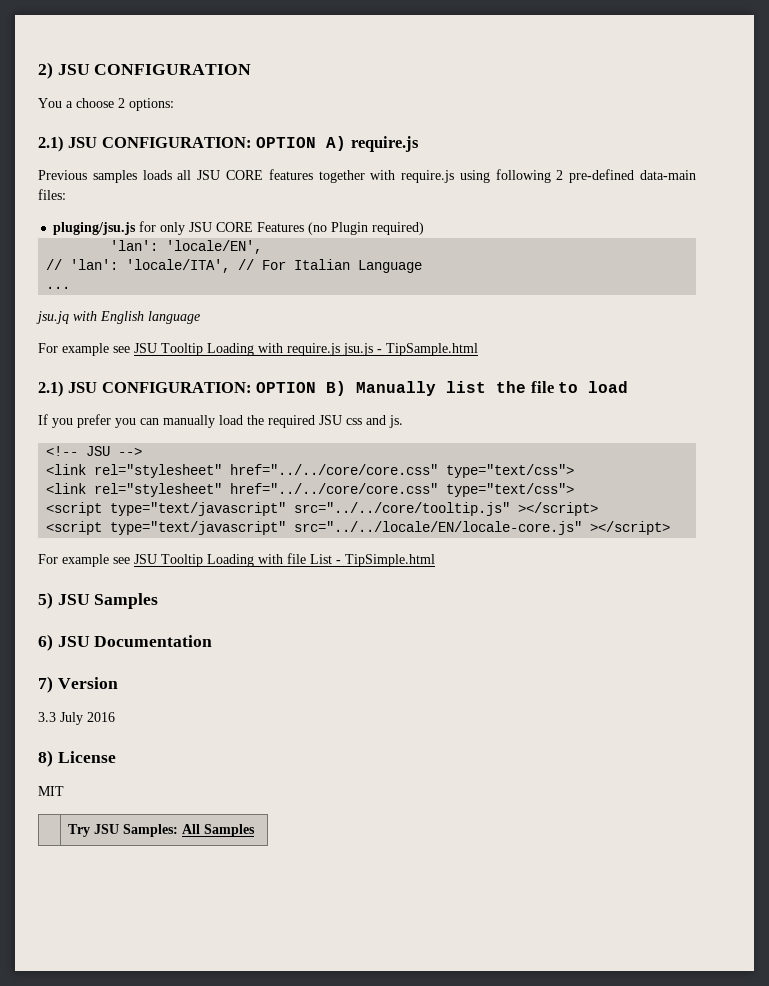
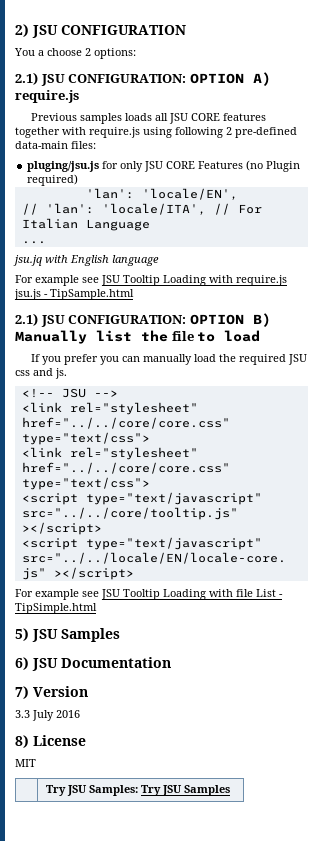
[181,824,200,834] All -> [140,785,182,796] Try JSU

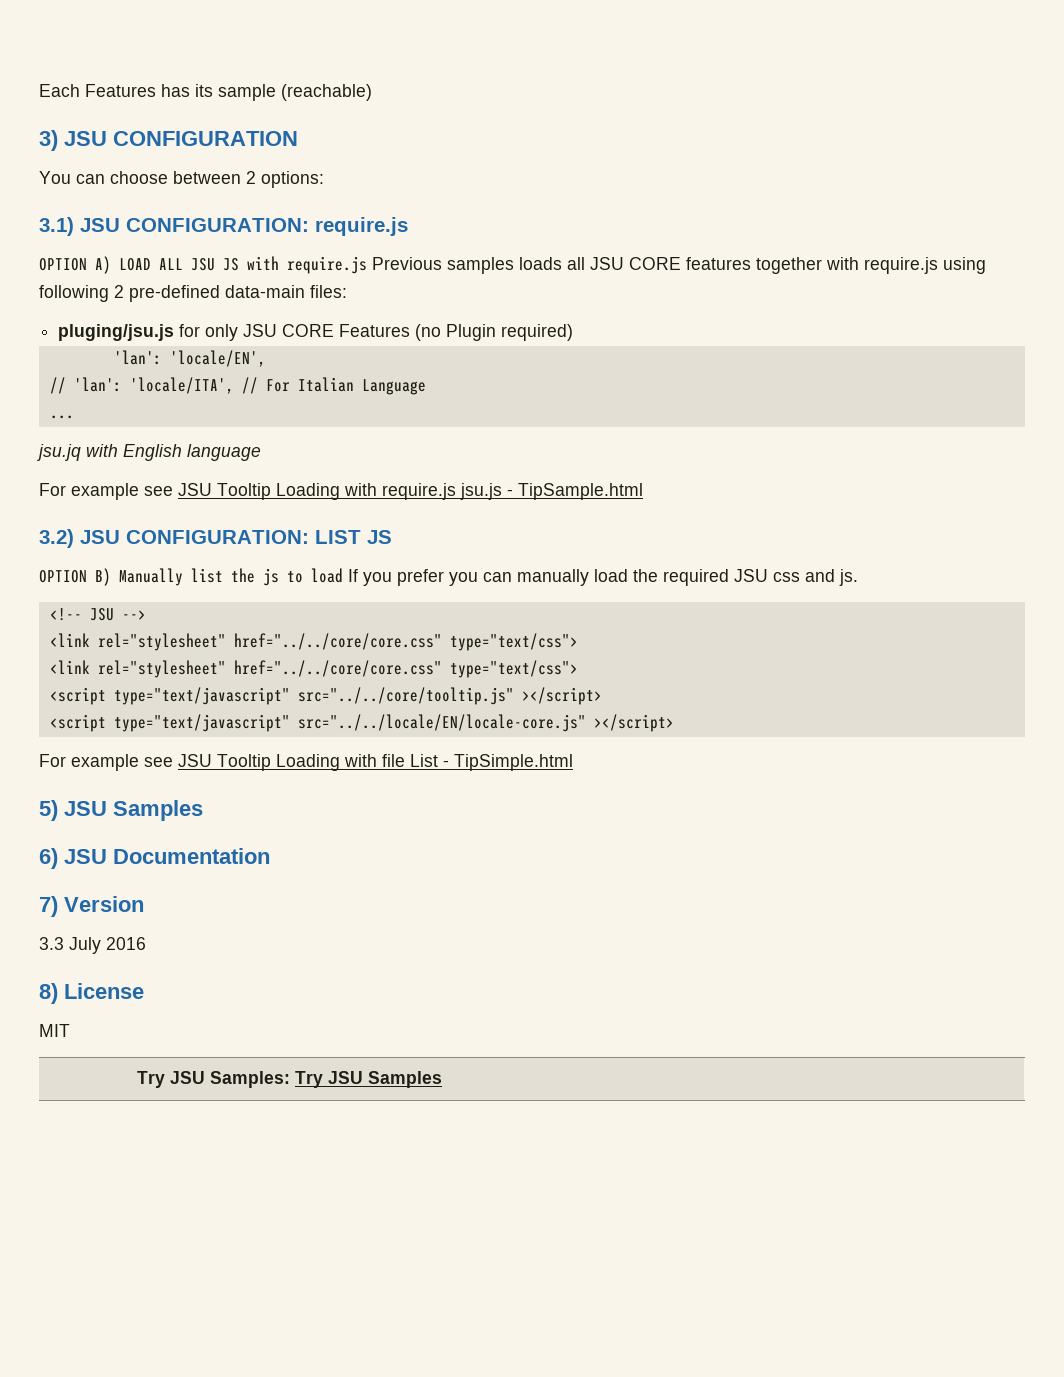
[15,24,29,37] 2) -> [39,84,372,101] [39,130,58,151] Each Features has its sample (reachable) // 3)
[38,48,82,56] a choose -> [76,171,241,184] can choose between
[15,72,187,86] 2.1) JSU CONFIGURATION: -> [39,217,408,236] 3.1) JSU CONFIGURATION: require.js //
[15,90,79,103] require.js // -> [119,256,367,274] LOAD ALL JSU JS with require.js
[15,313,187,327] 2.1) JSU CONFIGURATION: -> [39,529,392,548] 3.2) JSU CONFIGURATION: LIST JS //
[171,331,194,341] file -> [263,568,279,586] js
(261, 336) // -> (343, 575) none

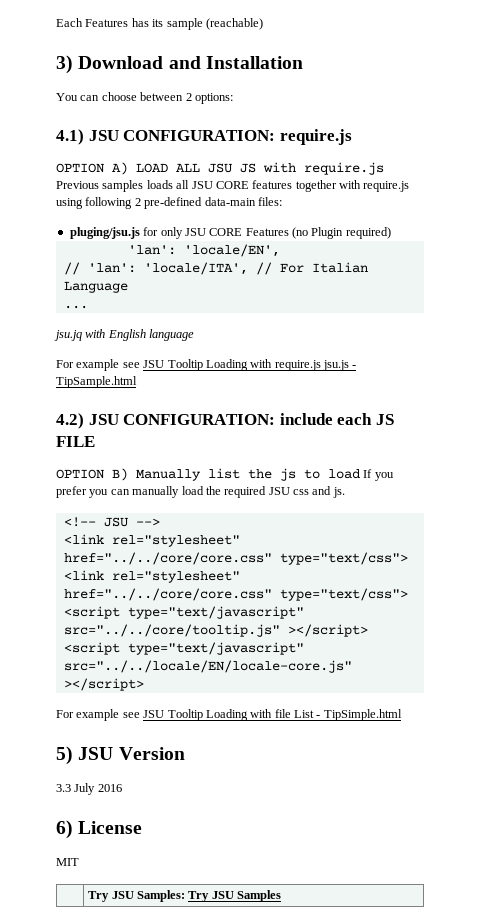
[64,131,298,146] JSU CONFIGURATION -> [78,56,303,69] Download and Installation
[39,217,74,236] 3.1) -> [56,129,84,145] 4.1)
[39,529,392,548] 3.2) JSU CONFIGURATION: LIST JS -> [56,413,394,429] [56,436,95,447] 4.2) JSU CONFIGURATION: include each JS FILE
[113,800,203,821] [39,848,270,869] [39,896,58,917] Samples // 6) JSU Documentation // 7) -> (114, 753) none
[39,983,58,1004] 8) -> [56,820,73,839] 6)

